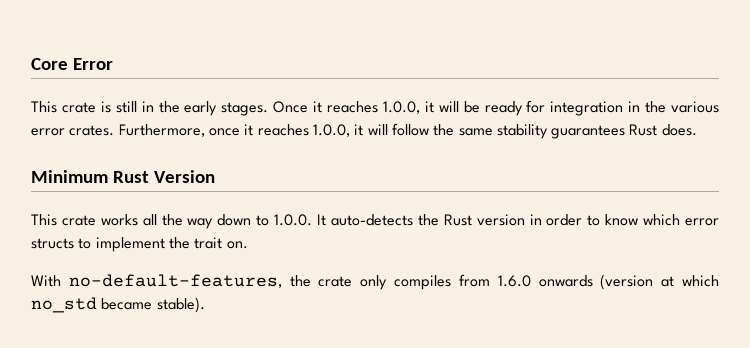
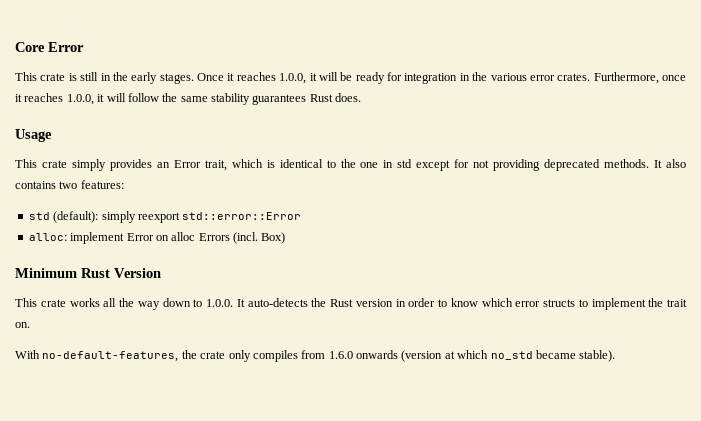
(697, 130) none -> [15,129,52,142] [15,159,687,171] [15,180,124,189] [28,211,302,223] [28,232,286,244] // Usage // This crate simply provides an Error trait, which is identical to the one in std except for not providing deprecated methods. It also contains two features: // std (default): simply reexport std::error::Error // alloc: implement Error on alloc Errors (incl. Box)

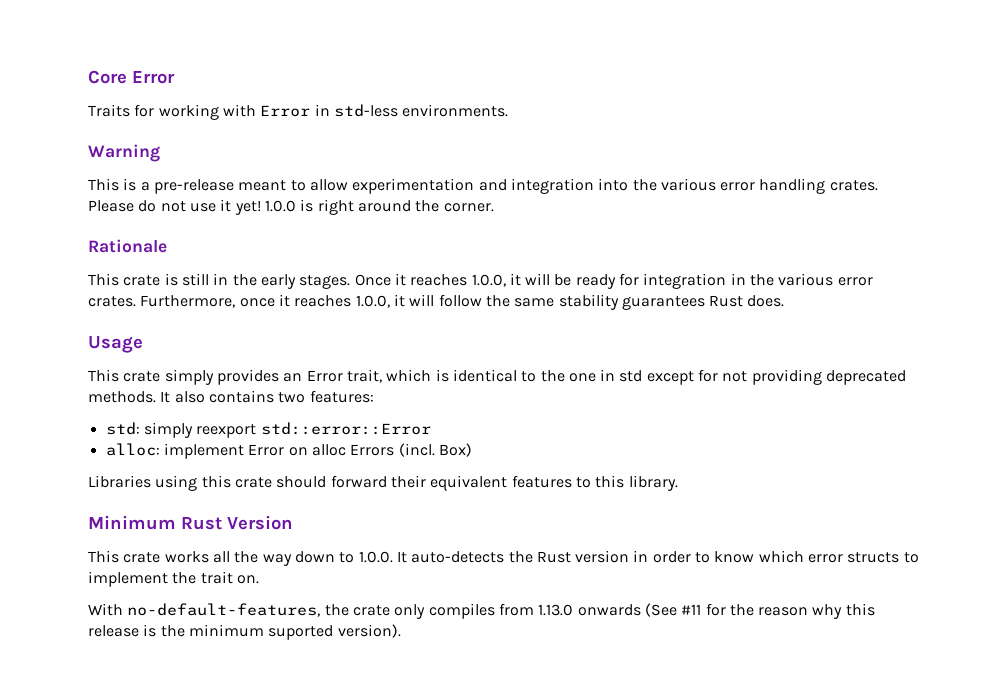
(84, 47) none -> [88,104,509,120] [88,144,160,162] [88,178,878,194] [88,199,494,215] [88,239,167,253] // Traits for working with Error in std-less environments. // Warning // This is a pre-release meant to allow experimentation and integration into the various error handling crates. Please do not use it yet! 1.0.0 is right around the corner. // Rationale
[28,211,99,223] std (default): -> [105,422,140,435] std:
(286, 238) none -> [88,475,678,491] // Libraries using this crate should forward their equivalent features to this library.
[328,350,616,362] 1.6.0 onwards (version at which no_std became stable). -> [538,603,875,619] [88,624,401,640] 1.13.0 onwards (See #11 for the reason why this release is the minimum suported version).

